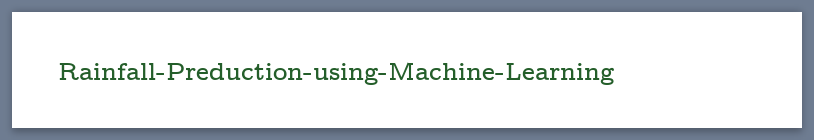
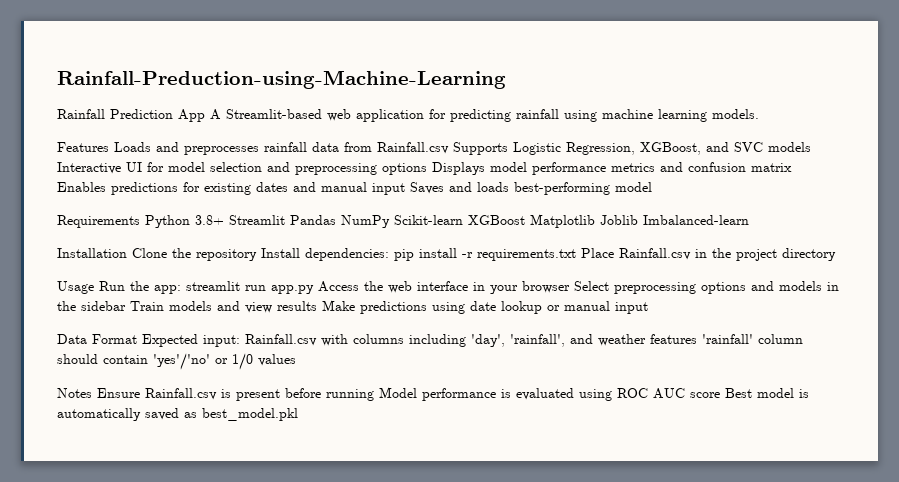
(614, 73) none -> [57,109,759,122] [57,142,811,155] [57,162,792,175] [57,182,652,195] [57,214,749,228] [57,248,836,261] [57,281,839,294] [57,300,648,314] [57,334,803,347] [57,353,296,370] [57,387,809,401] [57,408,298,421] // Rainfall Prediction App A Streamlit-based web application for predicting rainfall using machine learning models. // Features Loads and preprocesses rainfall data from Rainfall.csv Supports Logistic Regression, XGBoost, and SVC models Interactive UI for model selection and preprocessing options Displays model performance metrics and confusion matrix Enables predictions for existing dates and manual input Saves and loads best-performing model // Requirements Python 3.8+ Streamlit Pandas NumPy Scikit-learn XGBoost Matplotlib Joblib Imbalanced-learn // Installation Clone the repository Install dependencies: pip install -r requirements.txt Place Rainfall.csv in the project directory // Usage Run the app: streamlit run app.py Access the web interface in your browser Select preprocessing options and models in the sidebar Train models and view results Make predictions using date lookup or manual input // Data Format Expected input: Rainfall.csv with columns including 'day', 'rainfall', and weather features 'rainfall' column should contain 'yes'/'no' or 1/0 values // Notes Ensure Rainfall.csv is present before running Model performance is evaluated using ROC AUC score Best model is automatically saved as best_model.pkl

